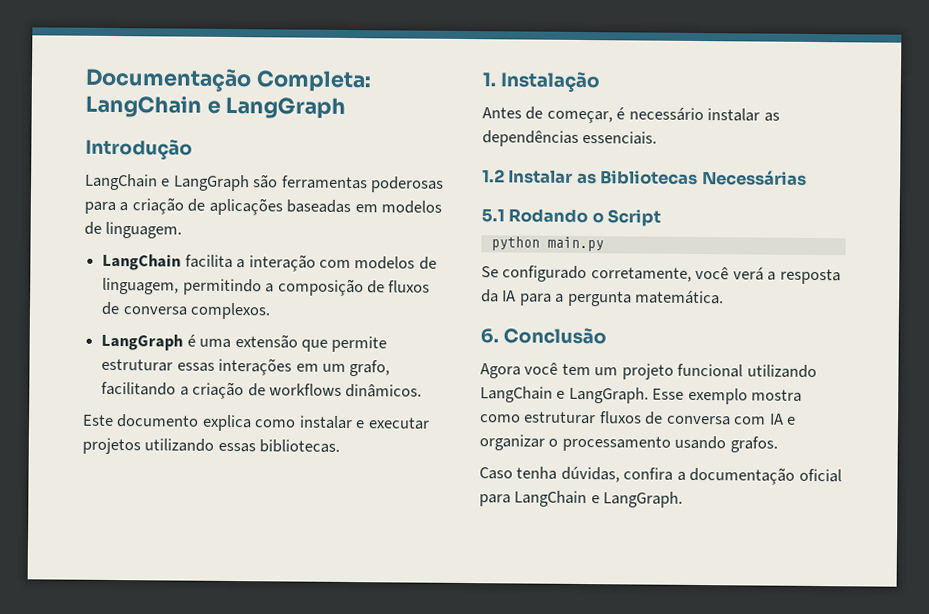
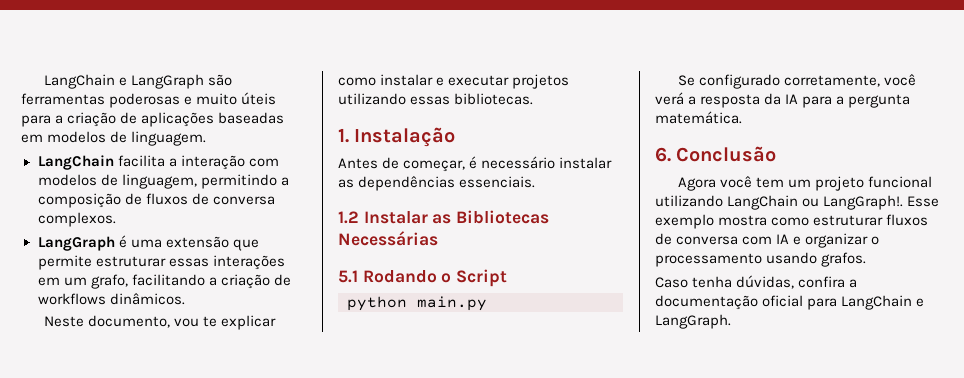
[85,67,372,93] [85,94,347,119] [85,138,193,160] Documentação Completa: LangChain e LangGraph // Introdução // -> (43, 81) none
(445, 184) none -> [184,92,277,105] e muito úteis
[82,414,252,432] Este documento explica -> [43,315,276,330] Neste documento, vou te explicar
[556,386,649,404] e LangGraph. -> [802,195,904,210] ou LangGraph!.

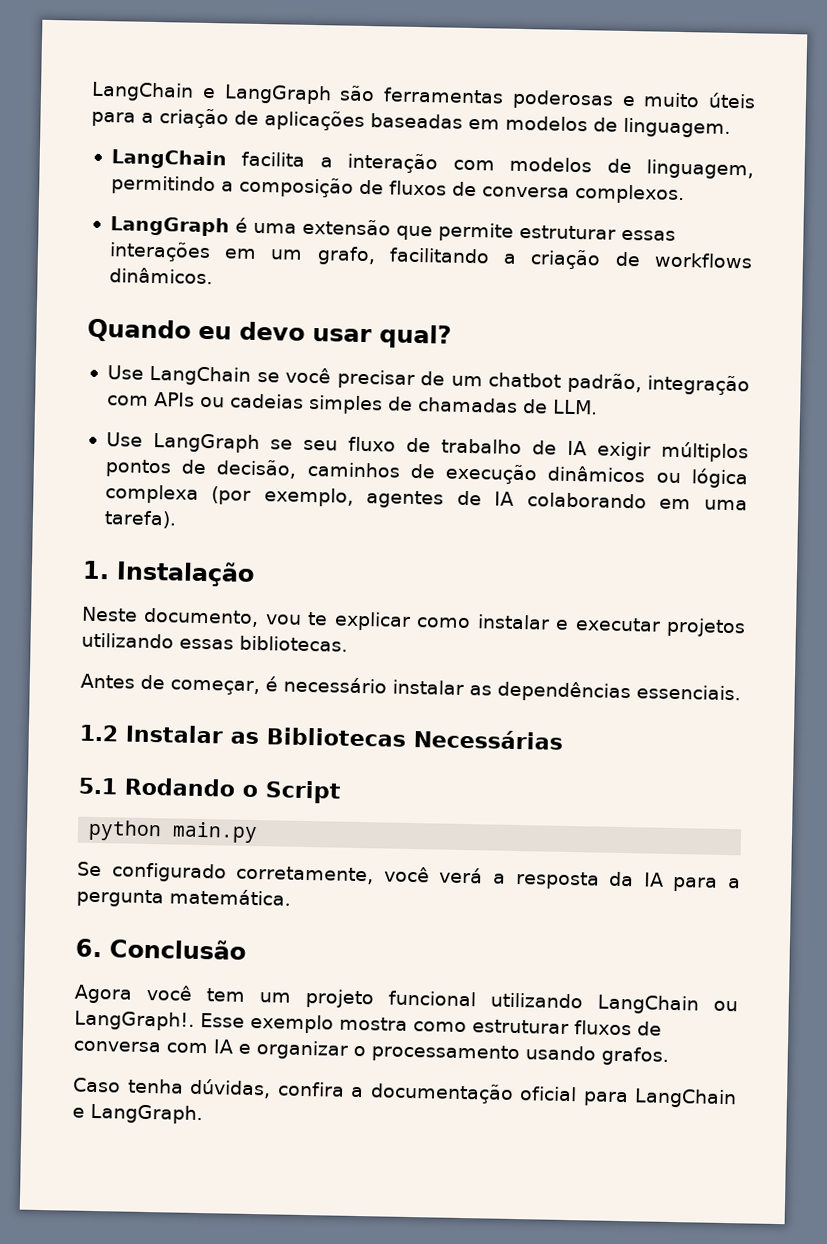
(185, 299) none -> [87,318,452,349] [106,365,750,396] [106,392,598,415] [105,432,749,463] [104,459,748,489] [104,484,748,511] [103,510,177,529] [82,560,255,587] // Quando eu devo usar qual? // Use LangChain se você precisar de um chatbot padrão, integração com APIs ou cadeias simples de chamadas de LLM. // Use LangGraph se seu fluxo de trabalho de IA exigir múltiplos pontos de decisão, caminhos de execução dinâmicos ou lógica complexa (por exemplo, agentes de IA colaborando em uma tarefa). // 1. Instalação
[338,127,456,147] // 1. Instalação -> (348, 643) none

